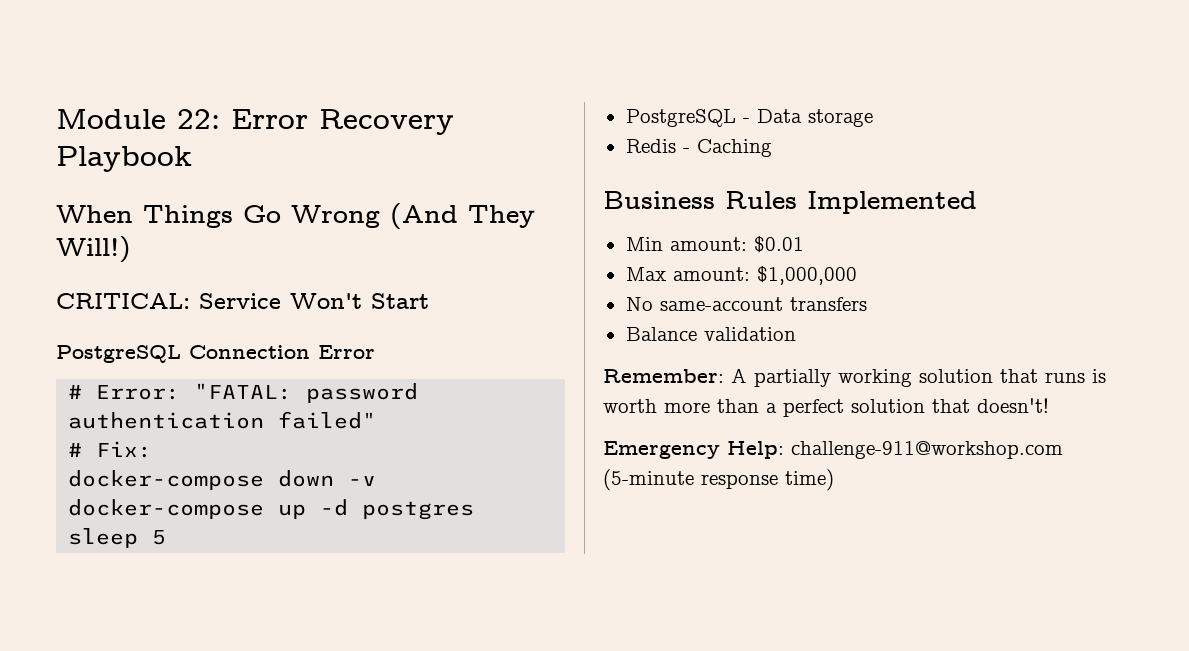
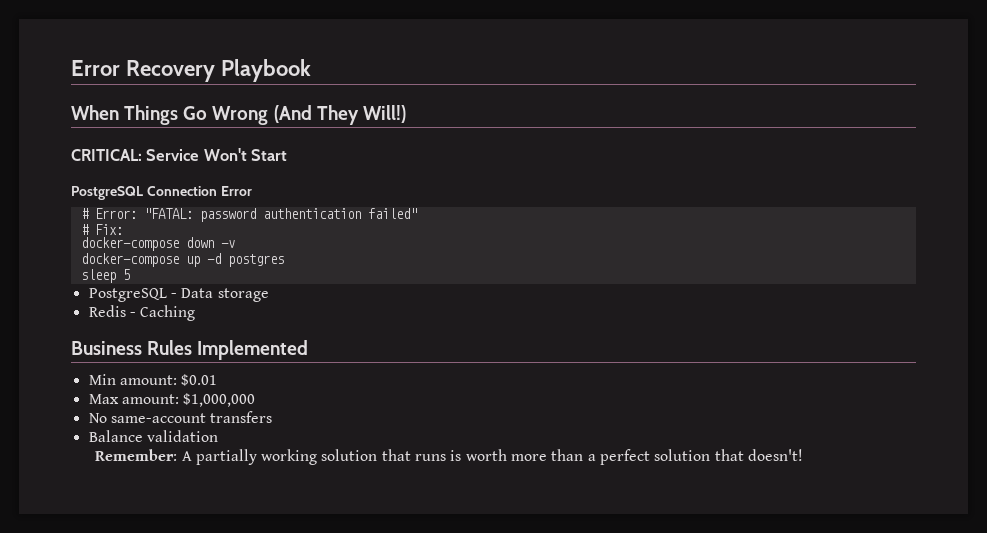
[56,109,220,129] Module 22: -> (71, 68) none
[603,441,1063,459] [603,469,834,491] // Emergency Help: challenge-911@workshop.com (5-minute response time) -> (803, 455) none

